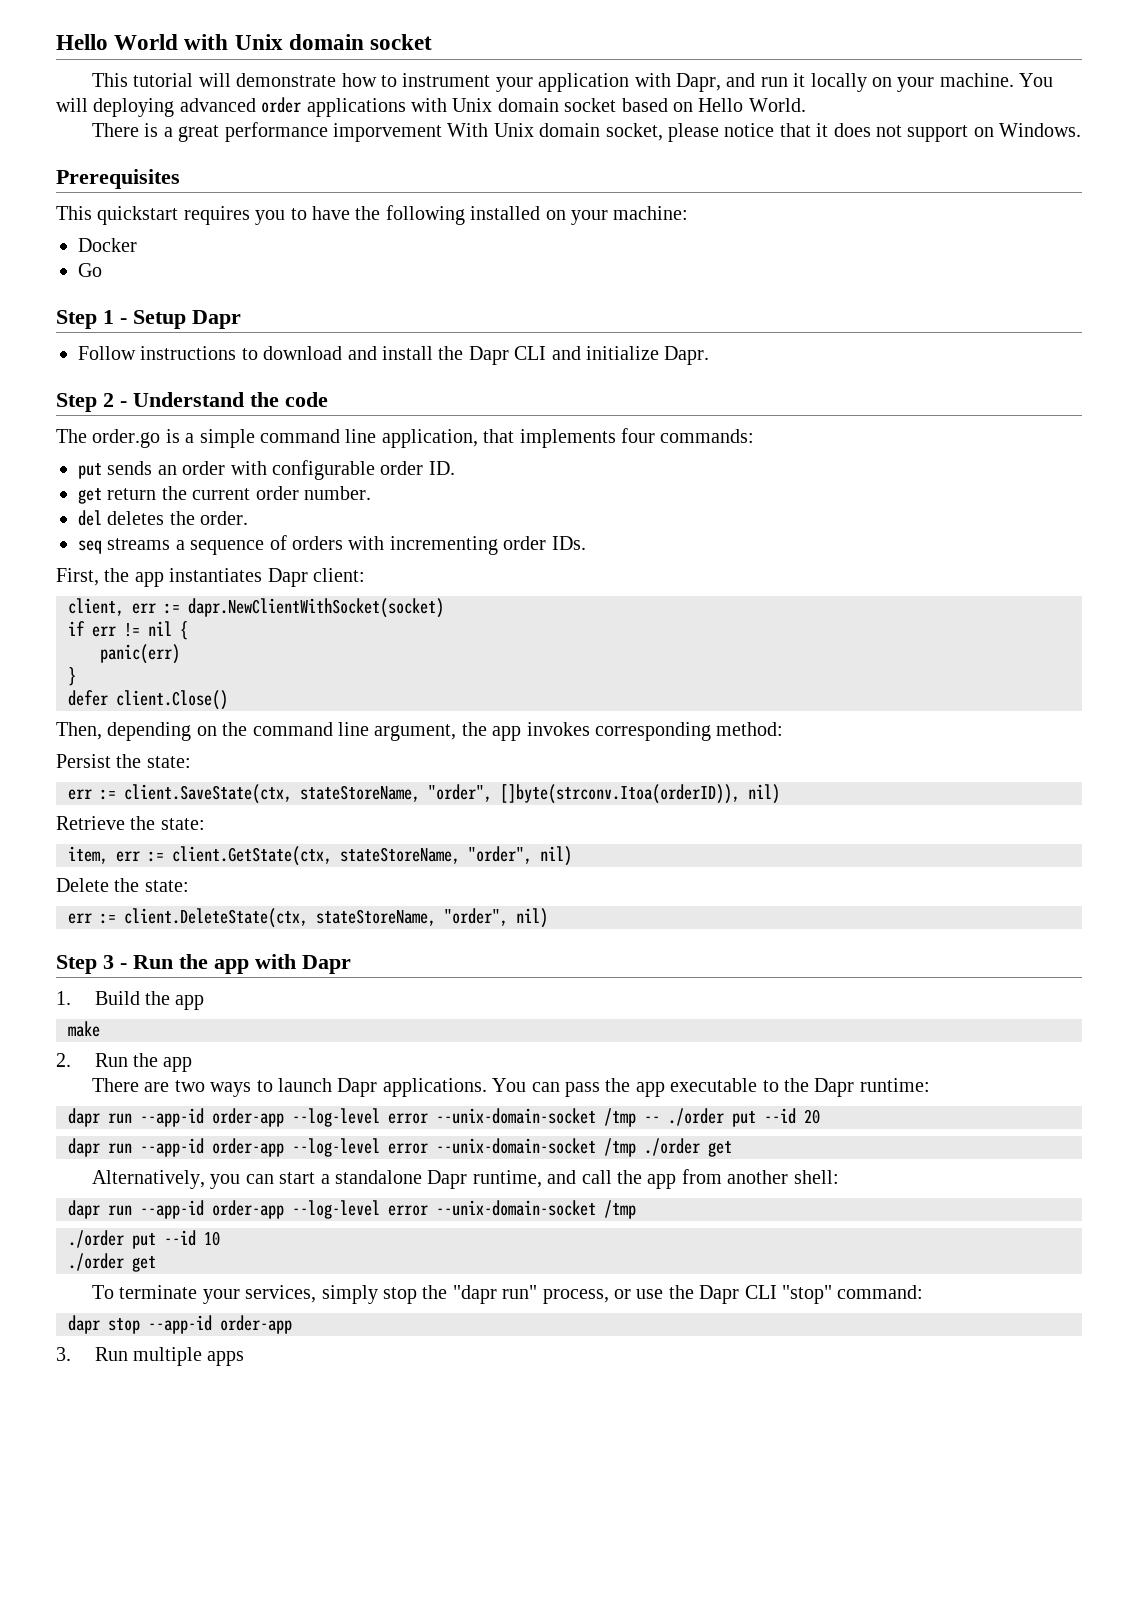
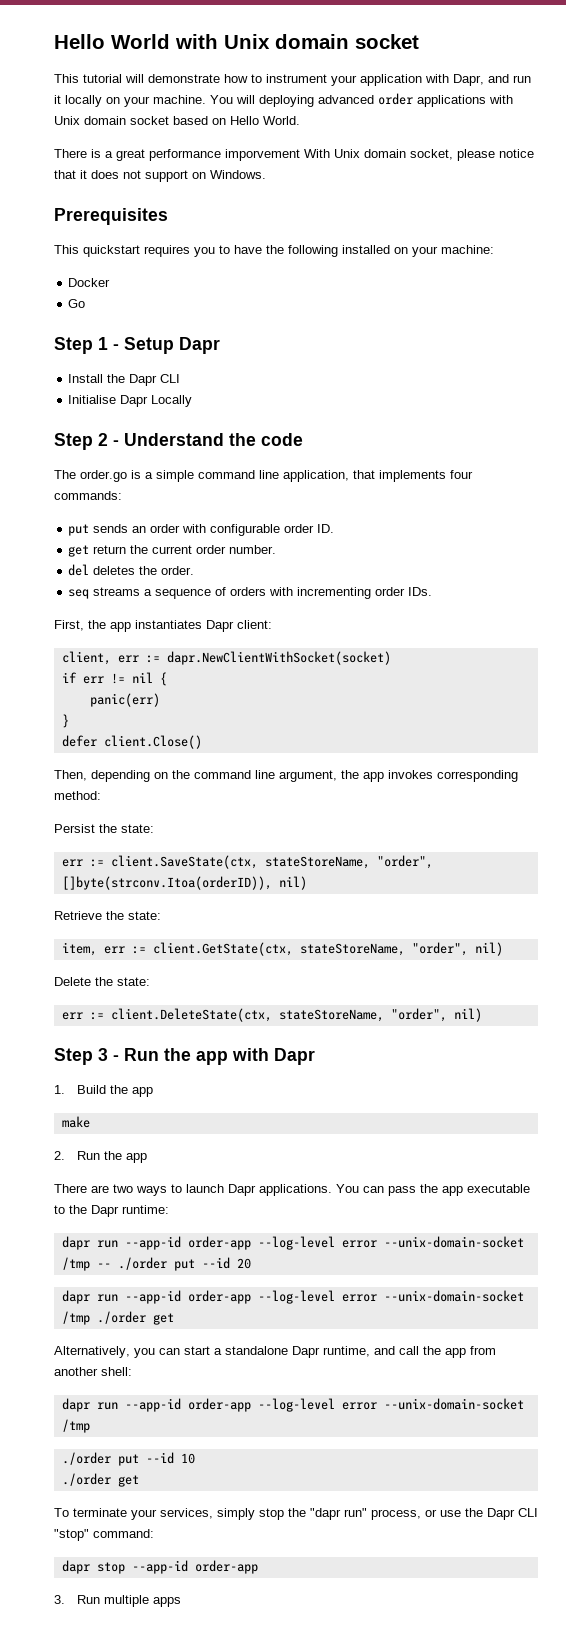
[78,346,710,365] Follow instructions to download and install the Dapr CLI and initialize Dapr. -> [68,374,181,386] [68,395,193,407] Install the Dapr CLI // Initialise Dapr Locally

